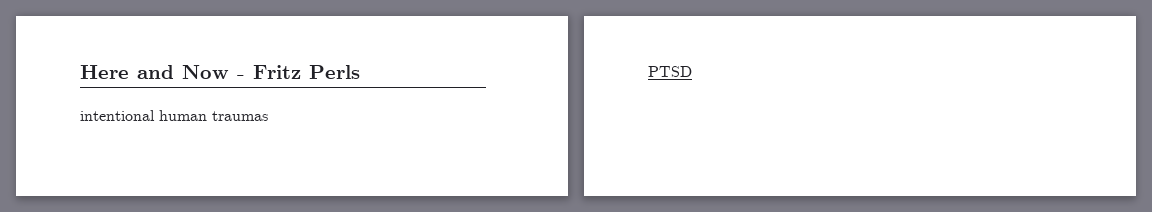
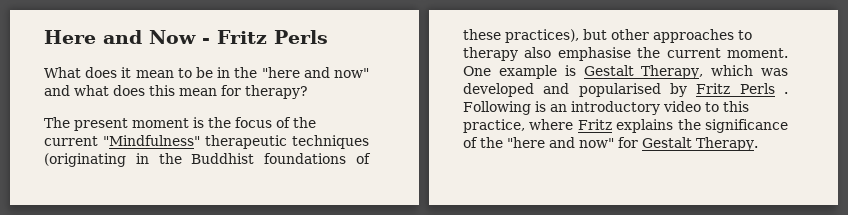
[80,110,268,121] [648,66,692,77] intentional human traumas // PTSD -> [44,67,369,78] [44,85,308,99] [44,117,316,131] [44,135,369,149] [44,153,372,167] [463,29,752,43] [463,47,788,61] [463,65,788,79] [463,83,788,97] [463,101,749,115] [463,119,788,133] [463,137,758,151] What does it mean to be in the "here and now" and what does this mean for therapy? // The present moment is the focus of the current "Mindfulness" therapeutic techniques (originating in the Buddhist foundations of these practices), but other approaches to therapy also emphasise the current moment. One example is Gestalt Therapy, which was developed and popularised by Fritz Perls . Following is an introductory video to this practice, where Fritz explains the significance of the "here and now" for Gestalt Therapy.

